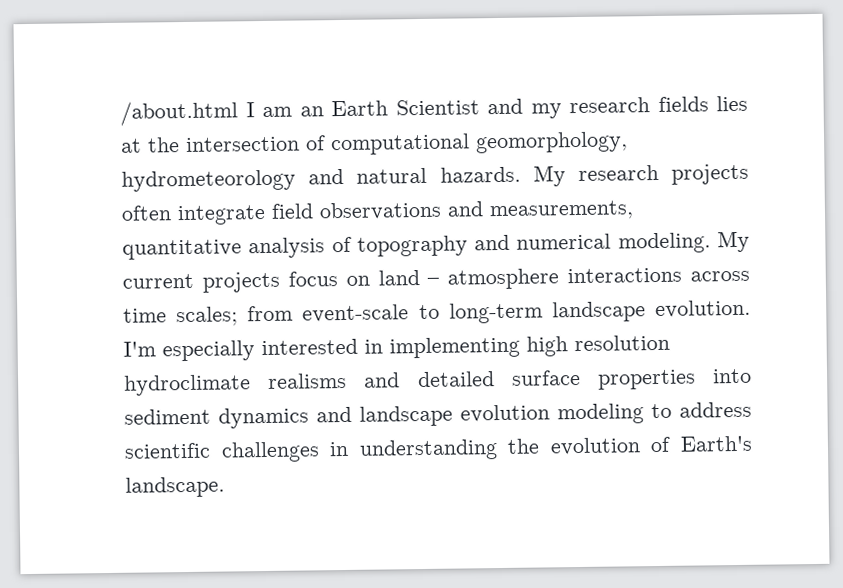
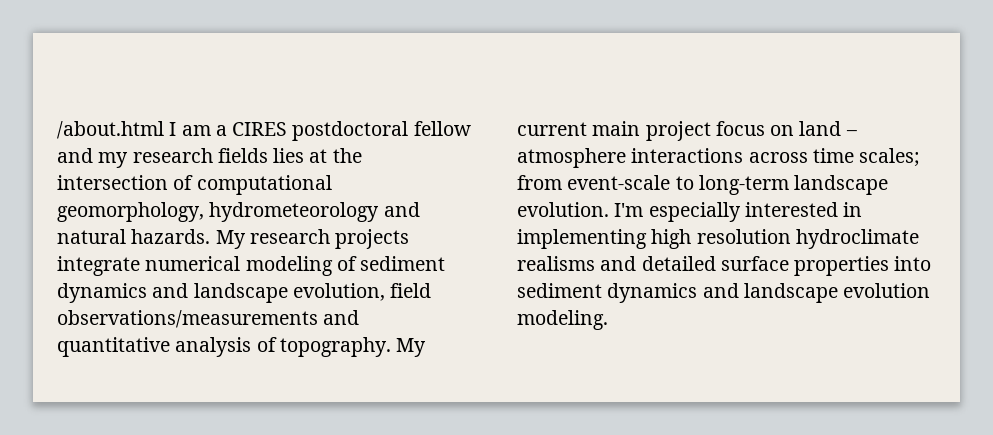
[299,99,480,117] an Earth Scientist -> [215,121,471,141] a CIRES postdoctoral fellow
[121,200,634,226] [122,230,750,260] [122,271,280,293] often integrate field observations and measurements, quantitative analysis of topography and numerical modeling. My current projects -> [57,256,446,276] [57,283,432,303] [57,310,360,328] [57,337,427,357] [517,121,711,141] integrate numerical modeling of sediment dynamics and landscape evolution, field observations/measurements and quantitative analysis of topography. My current main project
[557,401,752,425] [124,435,753,463] [125,476,225,498] modeling to address scientific challenges in understanding the evolution of Earth's landscape. -> [517,310,608,330] modeling.

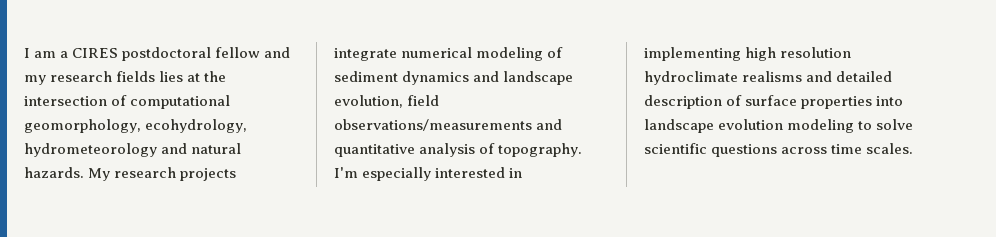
[57,121,164,139] /about.html -> (24, 53) none
(204, 212) none -> [145,119,248,133] ecohydrology,
[396,338,427,357] [517,121,857,141] [517,148,921,168] [517,175,889,195] [517,202,609,217] My current main project focus on land – atmosphere interactions across time scales; from event-scale to long-term landscape evolution. -> (583, 150) none
(716, 263) none -> [644,95,743,109] description of
[517,283,931,303] [517,310,608,330] sediment dynamics and landscape evolution modeling. -> [644,119,914,133] [644,143,914,157] landscape evolution modeling to solve scientific questions across time scales.

